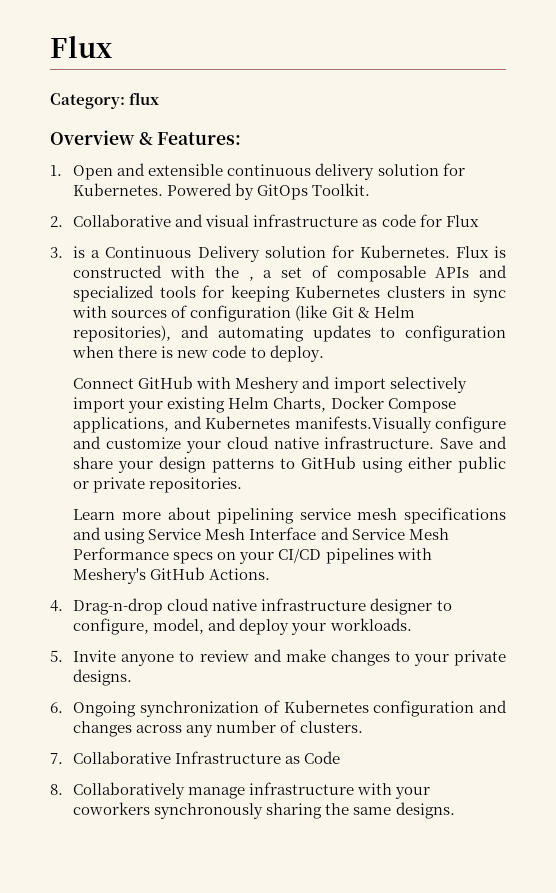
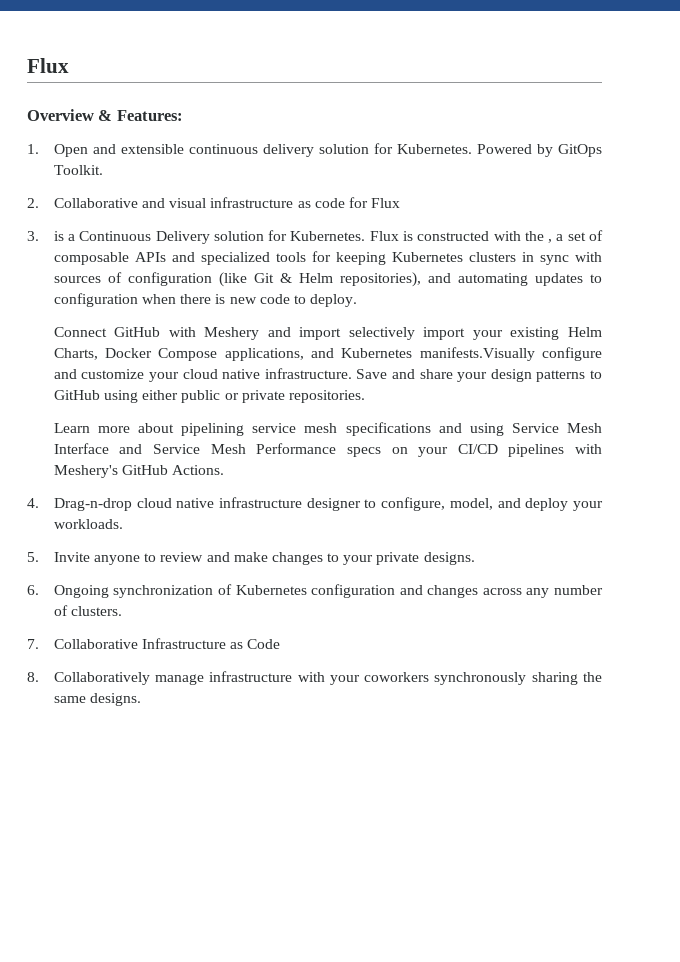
[50,35,112,58] [50,92,160,109] Flux // Category: flux -> [27,58,69,73] Flux

